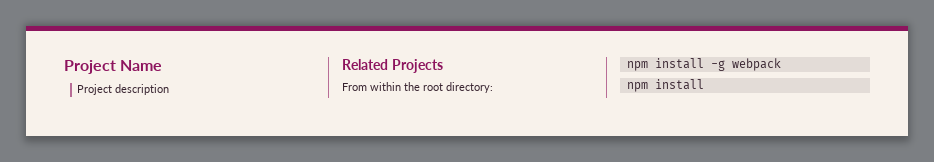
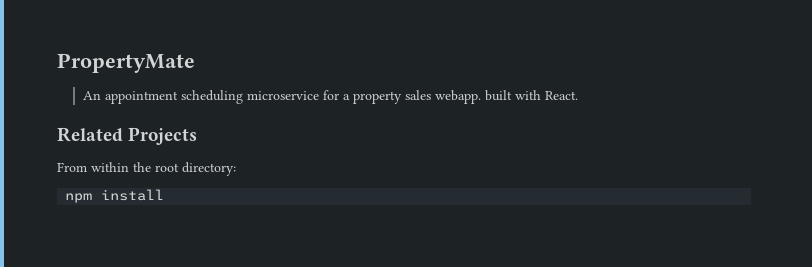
[64,60,163,74] [77,84,170,95] Project Name // Project description -> [57,53,195,73] [82,90,578,104] PropertyMate // An appointment scheduling microservice for a property sales webapp. built with React.
[626,58,781,71] // npm install -g webpack -> (236, 169) none

